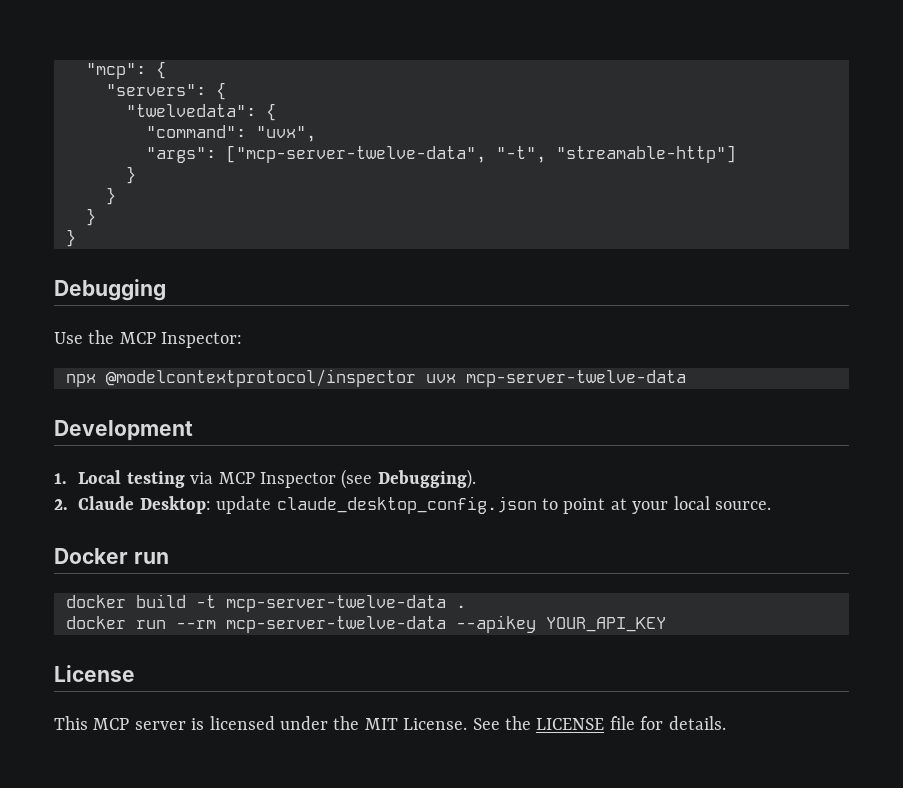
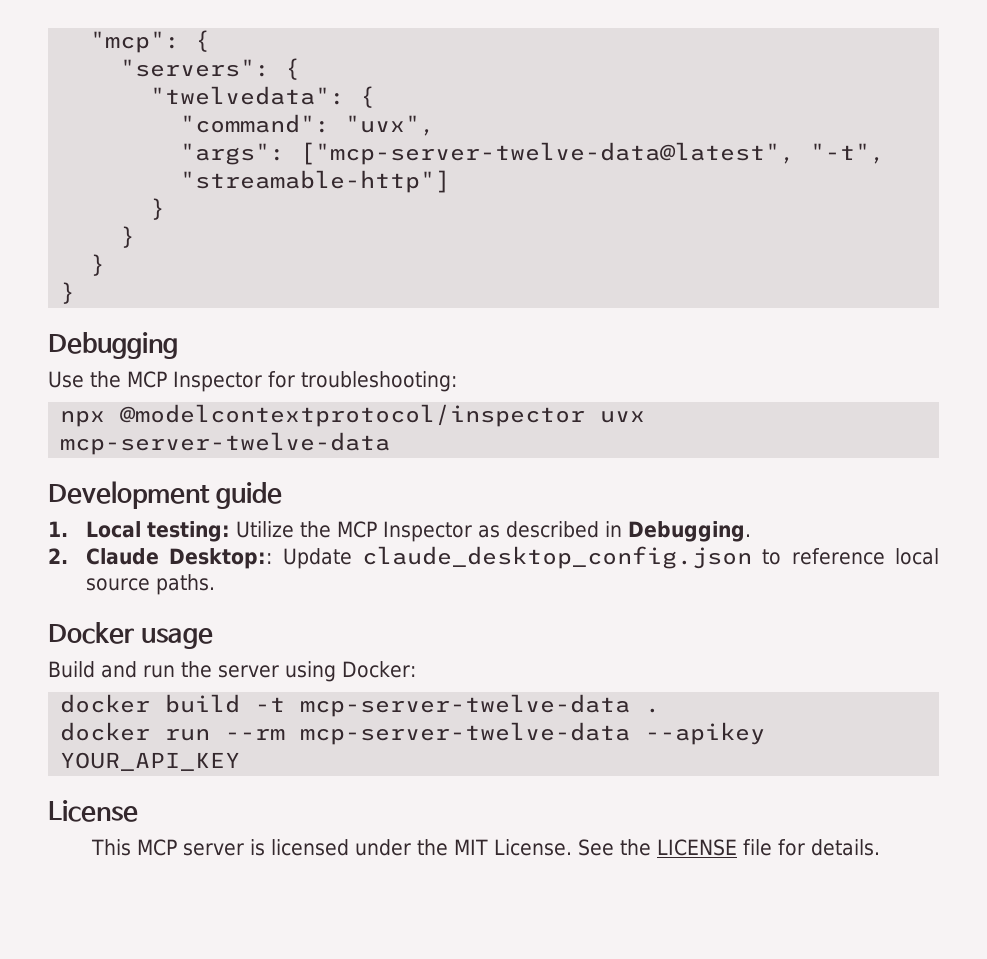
[226,145,486,163] ["mcp-server-twelve-data", -> [300,142,796,165] ["mcp-server-twelve-data@latest",
[161,332,243,348] Inspector: -> [173,371,457,392] Inspector for troubleshooting:
(193, 430) none -> [216,482,283,509] guide
[126,469,476,489] [54,496,772,514] [54,548,169,564] testing via MCP Inspector (see Debugging). // 2. Claude Desktop: update claude_desktop_config.json to point at your local source. // Docker run -> [146,521,751,542] [48,546,939,569] [85,574,215,595] [48,622,214,649] [48,661,416,682] testing: Utilize the MCP Inspector as described in Debugging. // 2. Claude Desktop:: Update claude_desktop_config.json to reference local source paths. // Docker usage // Build and run the server using Docker:

